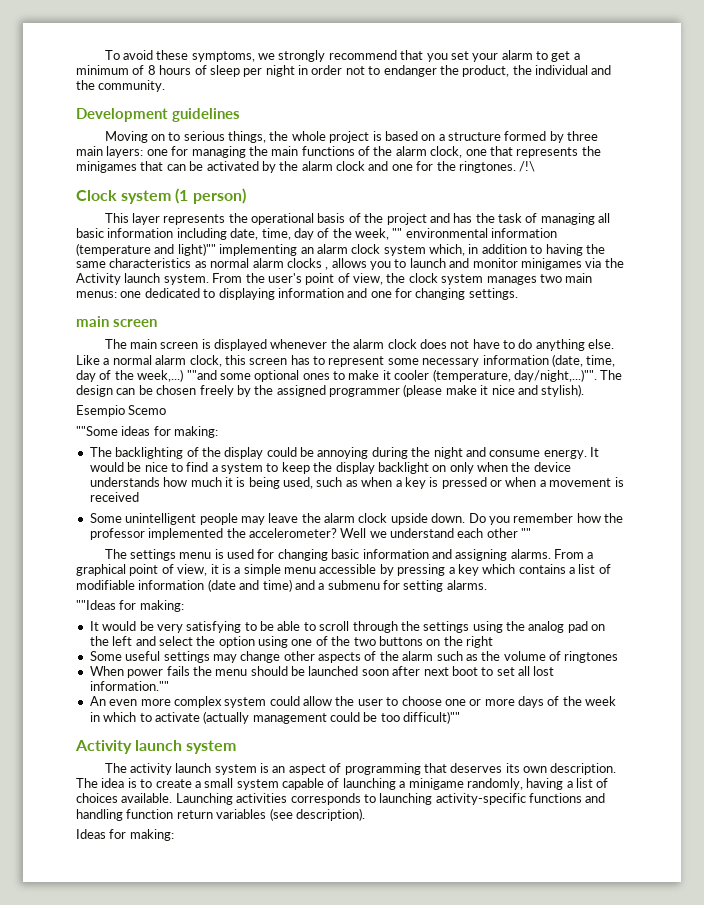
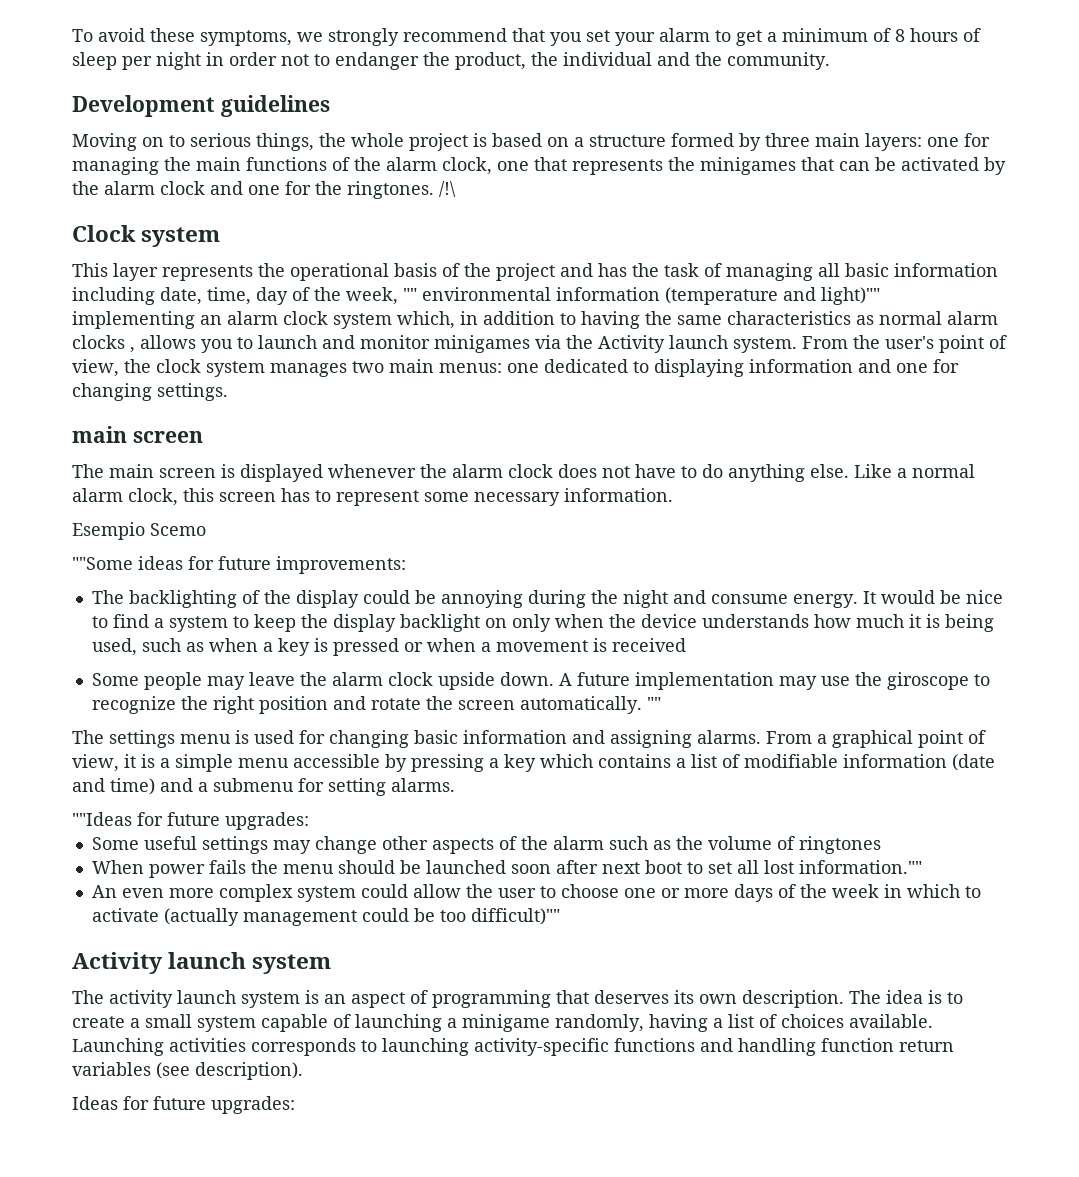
[175,188,246,204] (1 person) -> (221, 237) none
[482,354,616,367] [76,369,623,382] [76,384,585,397] information (date, time, day of the week,...) ""and some optional ones to make it cooler (temperature, day/night,...)"". The design can be chosen freely by the assigned programmer (please make it nice and stylish). -> [564,488,673,502] information.
[174,426,219,438] making: -> [218,556,406,574] future improvements:
[125,513,197,525] unintelligent -> (139, 679) none
[468,513,623,525] [89,528,518,540] Do you remember how the professor implemented the accelerometer? Well we understand each other -> [558,672,990,690] [91,696,642,714] A future implementation may use the giroscope to recognize the right position and rotate the screen automatically.
[139,600,184,612] [89,621,606,633] [89,636,493,648] making: // It would be very satisfying to be able to scroll through the settings using the analog pad on the left and select the option using one of the two buttons on the right -> [167,812,309,830] future upgrades:
[129,829,174,841] making: -> [153,1096,295,1114] future upgrades:

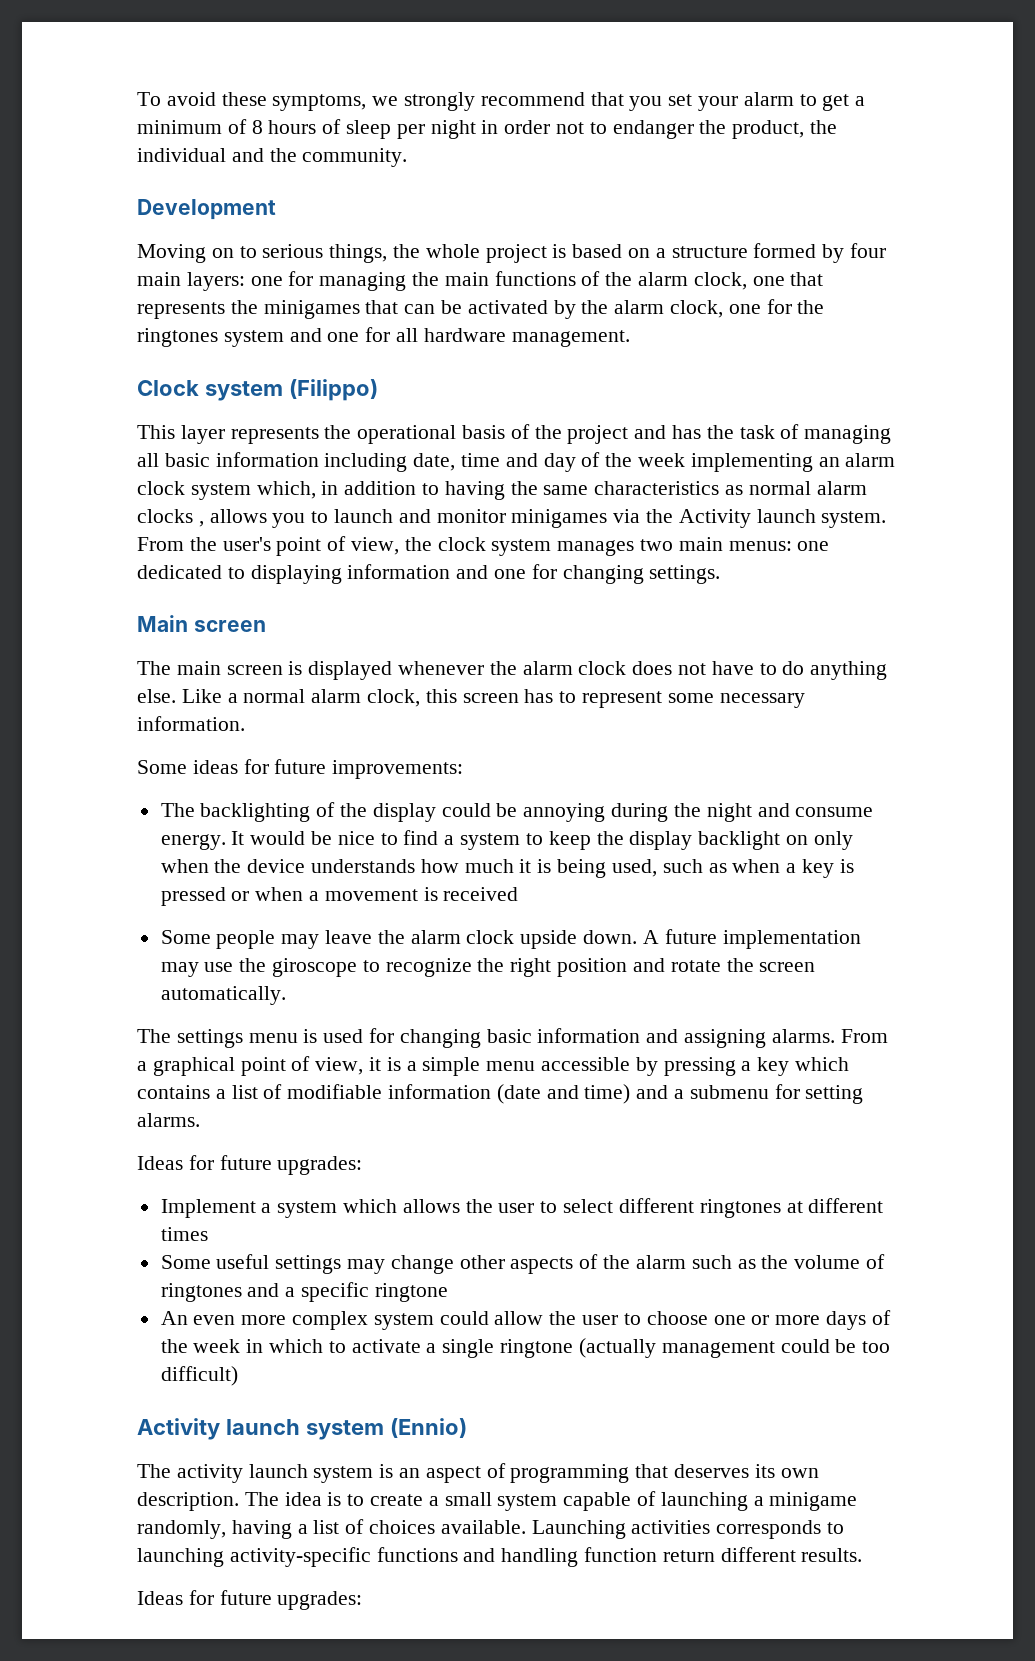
[220,95,330,117] guidelines -> (276, 209) none
[765,133,810,147] three -> [850,243,887,258] four
[160,181,456,199] clock and one for the ringtones. /!\ -> [670,299,825,318] [137,327,630,347] clock, one for the ringtones system and one for all hardware management.
(221, 237) none -> [288,379,378,401] (Filippo)
[207,287,251,305] time, -> [461,453,538,467] time and
[346,287,880,305] week, "" environmental information (temperature and light)"" -> [638,453,686,467] week
[72,426,127,443] main -> [137,615,188,632] Main
[72,522,206,540] [72,557,133,570] Esempio Scemo // ""Some -> [137,760,187,774] Some
[646,697,661,710] "" -> (286, 995) none
[72,812,309,830] ""Ideas for future upgrades: -> [137,1155,363,1175] [160,1198,884,1218] [160,1227,208,1241] Ideas for future upgrades: // Implement a system which allows the user to select different ringtones at different times
[91,860,922,878] // When power fails the menu should be launched soon after next boot to set all lost information."" -> [247,1282,448,1302] and a specific ringtone
(159, 915) none -> [426,1339,574,1358] a single ringtone
[470,908,560,925] difficult)"" -> [160,1366,238,1386] difficult)
(332, 964) none -> [389,1418,467,1438] (Ennio)
[72,1062,303,1080] variables (see description). -> [720,1547,863,1562] different results.

